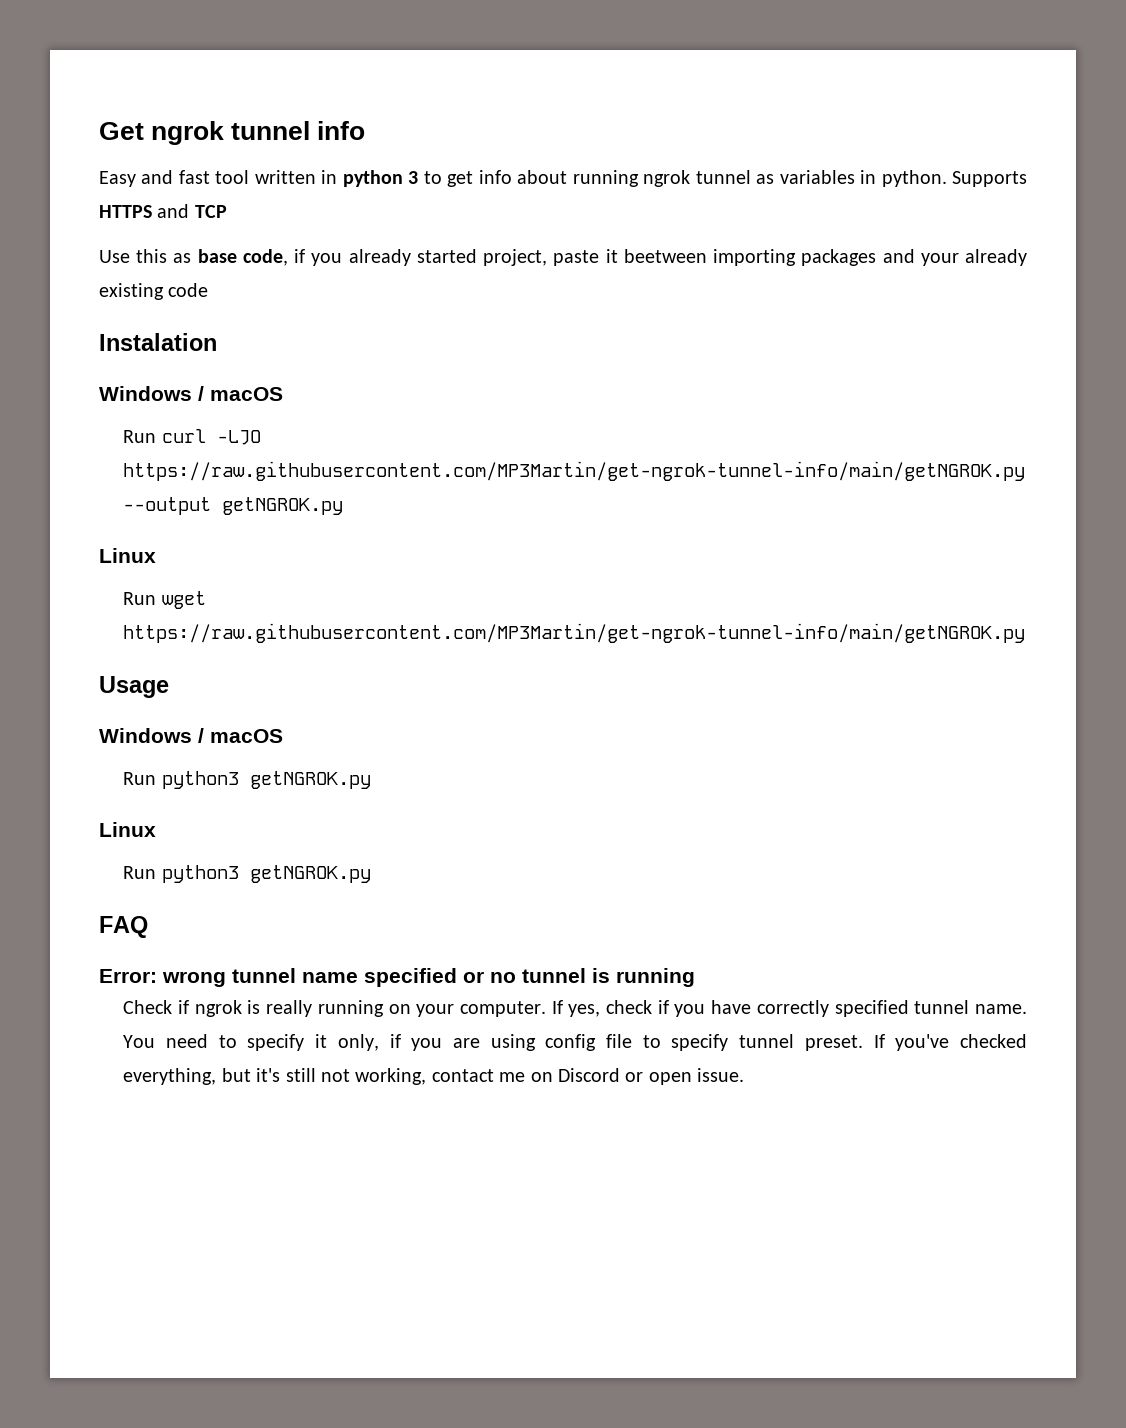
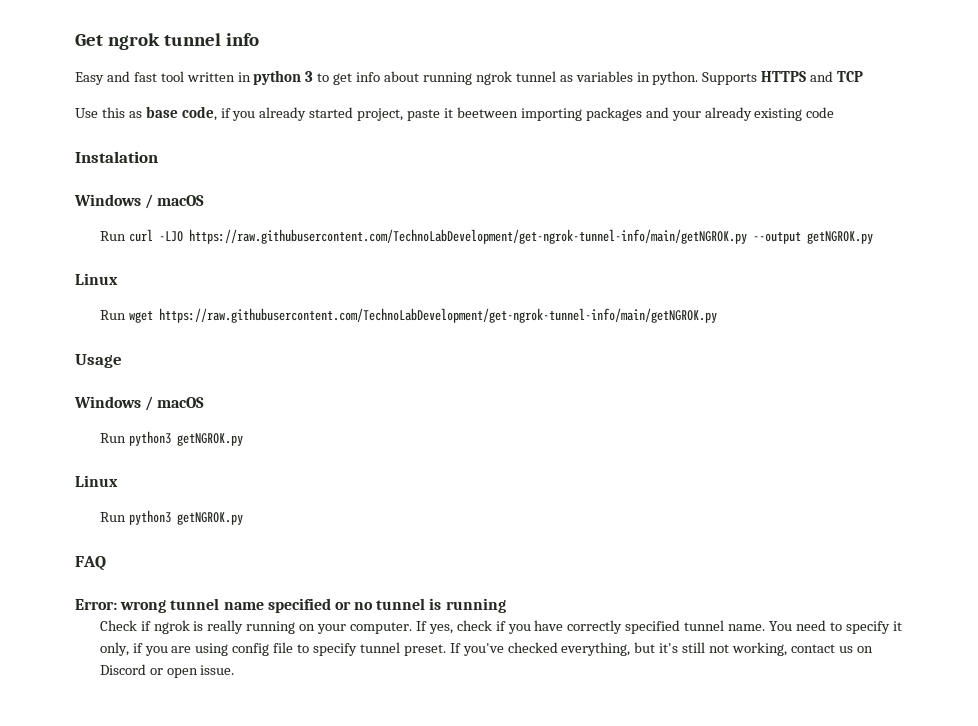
[123,461,1026,481] https://raw.githubusercontent.com/MP3Martin/get-ngrok-tunnel-info/main/getNGROK.py -> [188,229,747,244] https://raw.githubusercontent.com/TechnoLabDevelopment/get-ngrok-tunnel-info/main/getNGROK.py
[123,623,1026,643] https://raw.githubusercontent.com/MP3Martin/get-ngrok-tunnel-info/main/getNGROK.py -> [158,308,717,323] https://raw.githubusercontent.com/TechnoLabDevelopment/get-ngrok-tunnel-info/main/getNGROK.py
[499,1072,526,1082] me -> [838,646,853,653] us

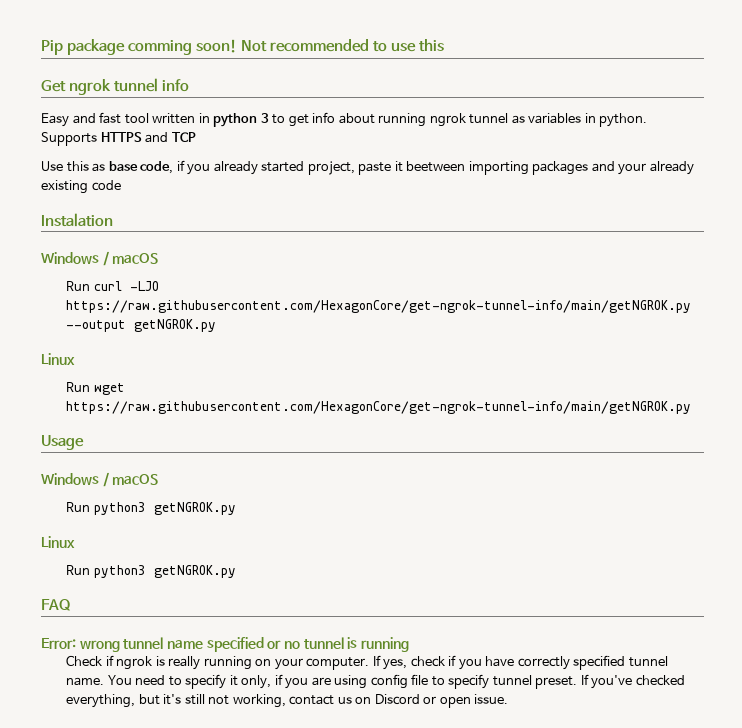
(75, 40) none -> [41,39,445,55] Pip package comming soon! Not recommended to use this //
[188,229,747,244] https://raw.githubusercontent.com/TechnoLabDevelopment/get-ngrok-tunnel-info/main/getNGROK.py -> [66,300,692,313] https://raw.githubusercontent.com/HexagonCore/get-ngrok-tunnel-info/main/getNGROK.py
[158,308,717,323] https://raw.githubusercontent.com/TechnoLabDevelopment/get-ngrok-tunnel-info/main/getNGROK.py -> [66,401,692,414] https://raw.githubusercontent.com/HexagonCore/get-ngrok-tunnel-info/main/getNGROK.py

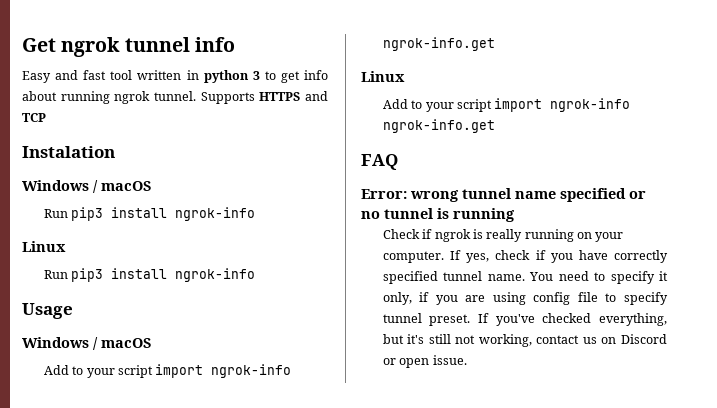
[41,39,445,55] Pip package comming soon! Not recommended to use this // -> (22, 45) none
[469,113,648,127] tunnel as variables in python. -> [154,91,196,101] tunnel.
[41,160,694,175] [41,180,121,194] // Use this as base code, if you already started project, paste it beetween importing packages and your already existing code -> (46, 117) none
[93,281,159,291] [66,300,692,313] [66,319,217,332] [41,353,75,365] [66,382,125,395] [66,401,692,414] curl -LJO https://raw.githubusercontent.com/HexagonCore/get-ngrok-tunnel-info/main/getNGROK.py --output getNGROK.py // Linux // Run wget https://raw.githubusercontent.com/HexagonCore/get-ngrok-tunnel-info/main/getNGROK.py -> [71,207,256,221] [22,241,66,252] [43,268,256,282] pip3 install ngrok-info // Linux // Run pip3 install ngrok-info
[66,502,236,515] [41,536,75,548] [66,565,236,578] Run python3 getNGROK.py // Linux // Run python3 getNGROK.py -> [43,364,292,378] [382,37,495,51] [361,71,405,82] [382,98,631,112] [382,119,495,133] Add to your script import ngrok-info ngrok-info.get // Linux // Add to your script import ngrok-info ngrok-info.get

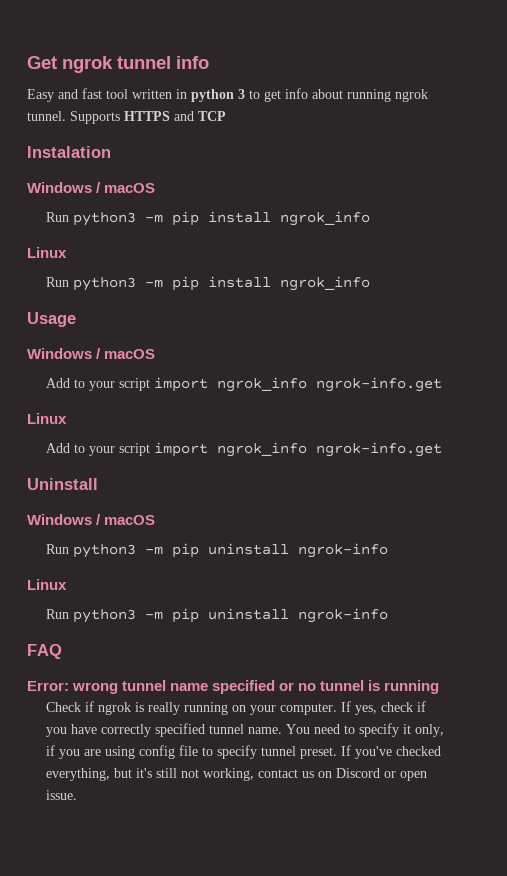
[71,207,256,221] [22,241,66,252] [43,268,256,282] pip3 install ngrok-info // Linux // Run pip3 install ngrok-info -> [72,211,370,226] [27,247,67,258] [45,276,370,291] python3 -m pip install ngrok_info // Linux // Run python3 -m pip install ngrok_info
[211,364,292,378] ngrok-info -> [216,377,307,392] ngrok_info
[550,98,631,112] [382,119,495,133] ngrok-info ngrok-info.get -> [216,442,442,457] [27,478,98,490] [27,514,156,525] [45,543,388,558] [27,579,67,590] [45,608,388,623] ngrok_info ngrok-info.get // Uninstall // Windows / macOS // Run python3 -m pip uninstall ngrok-info // Linux // Run python3 -m pip uninstall ngrok-info

